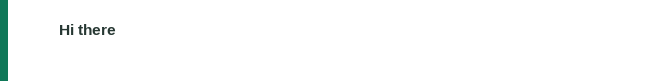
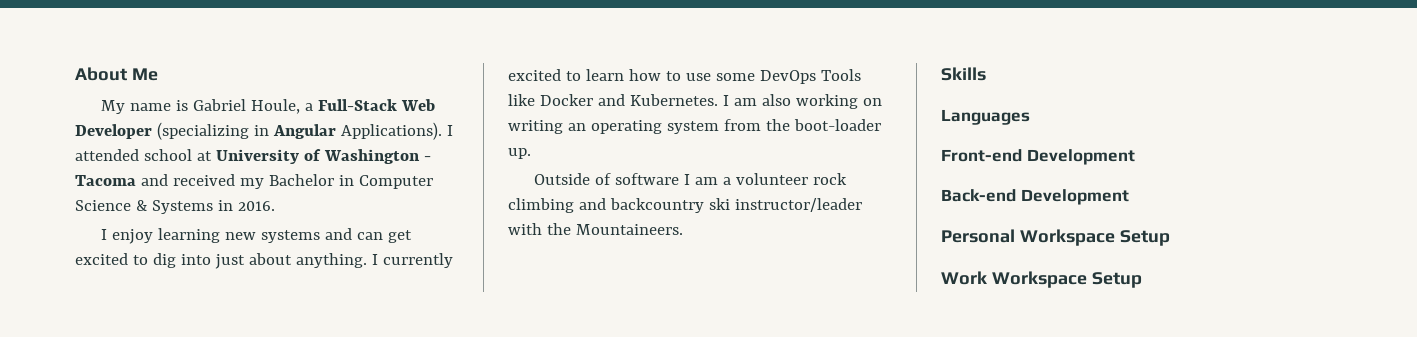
[59,24,117,35] Hi there -> [75,67,158,81] [101,99,436,114] [75,122,453,140] [75,149,431,164] [75,174,433,189] [75,200,275,214] [101,228,413,244] [75,253,453,269] [508,69,861,84] [508,94,882,109] [508,119,881,134] [508,148,531,159] [534,173,848,185] [508,198,862,213] [508,223,683,235] [941,67,986,81] [941,109,1030,125] [941,149,1135,165] [941,189,1129,205] [941,229,1170,246] [941,271,1142,288] About Me // My name is Gabriel Houle, a Full-Stack Web Developer (specializing in Angular Applications). I attended school at University of Washington - Tacoma and received my Bachelor in Computer Science & Systems in 2016. // I enjoy learning new systems and can get excited to dig into just about anything. I currently excited to learn how to use some DevOps Tools like Docker and Kubernetes. I am also working on writing an operating system from the boot-loader up. // Outside of software I am a volunteer rock climbing and backcountry ski instructor/leader with the Mountaineers. // Skills // Languages // Front-end Development // Back-end Development // Personal Workspace Setup // Work Workspace Setup

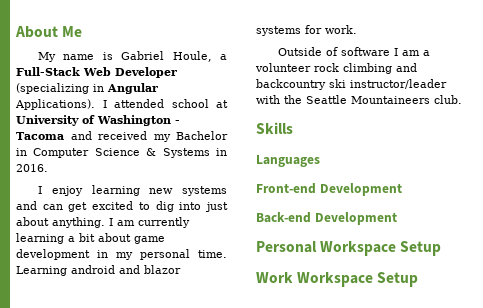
[382,253,453,268] [508,69,861,84] [508,94,882,109] [508,119,881,134] [508,148,531,159] currently excited to learn how to use some DevOps Tools like Docker and Kubernetes. I am also working on writing an operating system from the boot-loader up. -> [117,217,190,228] [16,233,165,244] [16,249,227,260] [16,265,181,276] [256,25,357,36] am currently learning a bit about game development in my personal time. Learning android and blazor systems for work.
[575,224,683,235] Mountaineers. -> [306,95,462,104] Seattle Mountaineers club.

